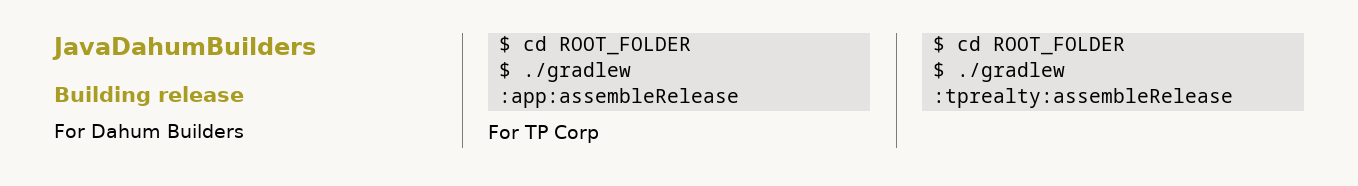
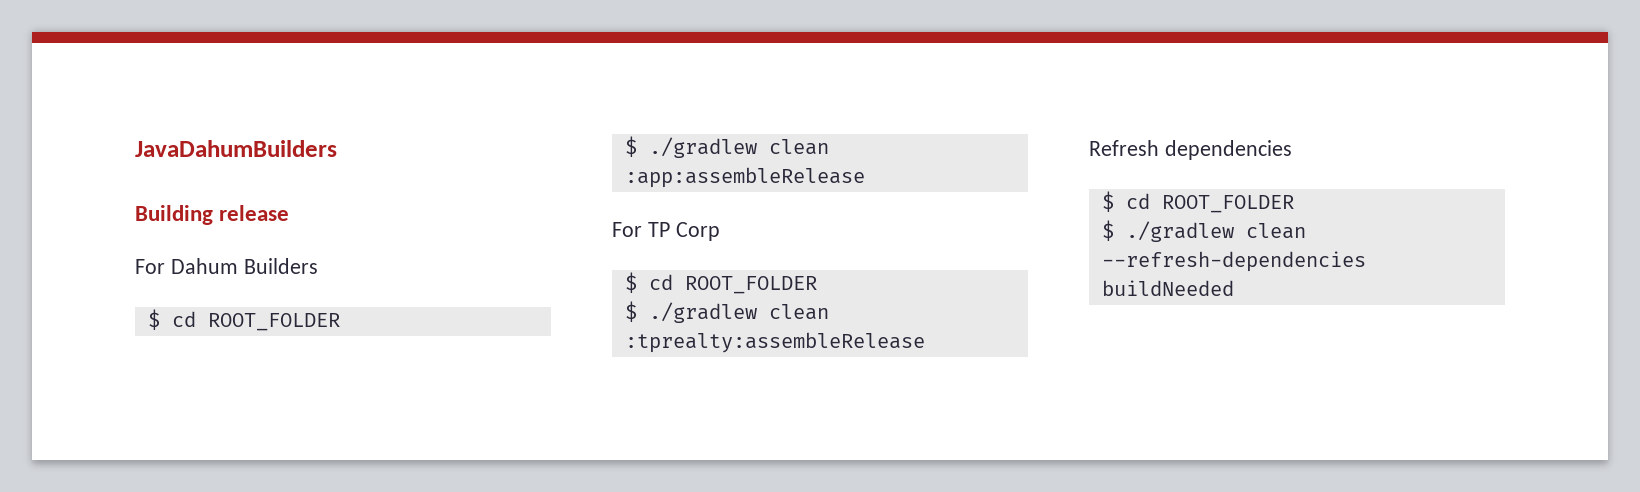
(632, 72) none -> [768,139,829,155] clean
(1066, 72) none -> [768,304,829,320] clean
(1234, 98) none -> [1089,140,1292,160] [1101,191,1294,213] [1101,220,1306,242] [1101,251,1366,272] [1101,280,1234,296] // Refresh dependencies // $ cd ROOT_FOLDER // $ ./gradlew clean --refresh-dependencies buildNeeded

